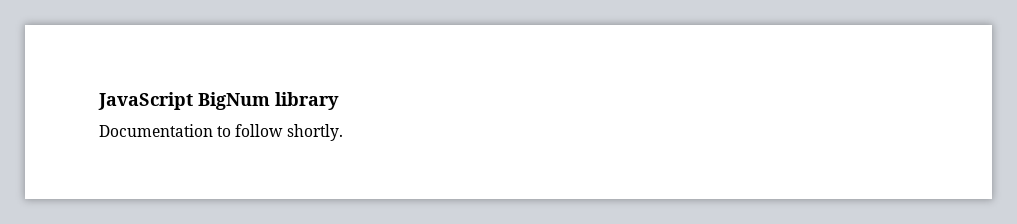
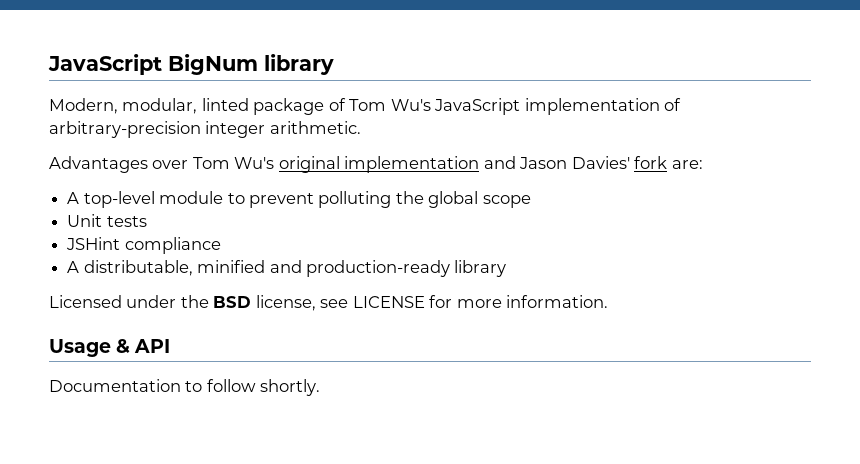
(339, 101) none -> [49,98,682,115] [49,121,361,138] [49,156,703,173] [67,191,531,208] [67,214,147,227] [66,237,221,254] [67,260,507,277] [49,295,609,311] [49,339,171,357] // Modern, modular, linted package of Tom Wu's JavaScript implementation of arbitrary-precision integer arithmetic. // Advantages over Tom Wu's original implementation and Jason Davies' fork are: // A top-level module to prevent polluting the global scope // Unit tests // JSHint compliance // A distributable, minified and production-ready library // Licensed under the BSD license, see LICENSE for more information. // Usage & API

